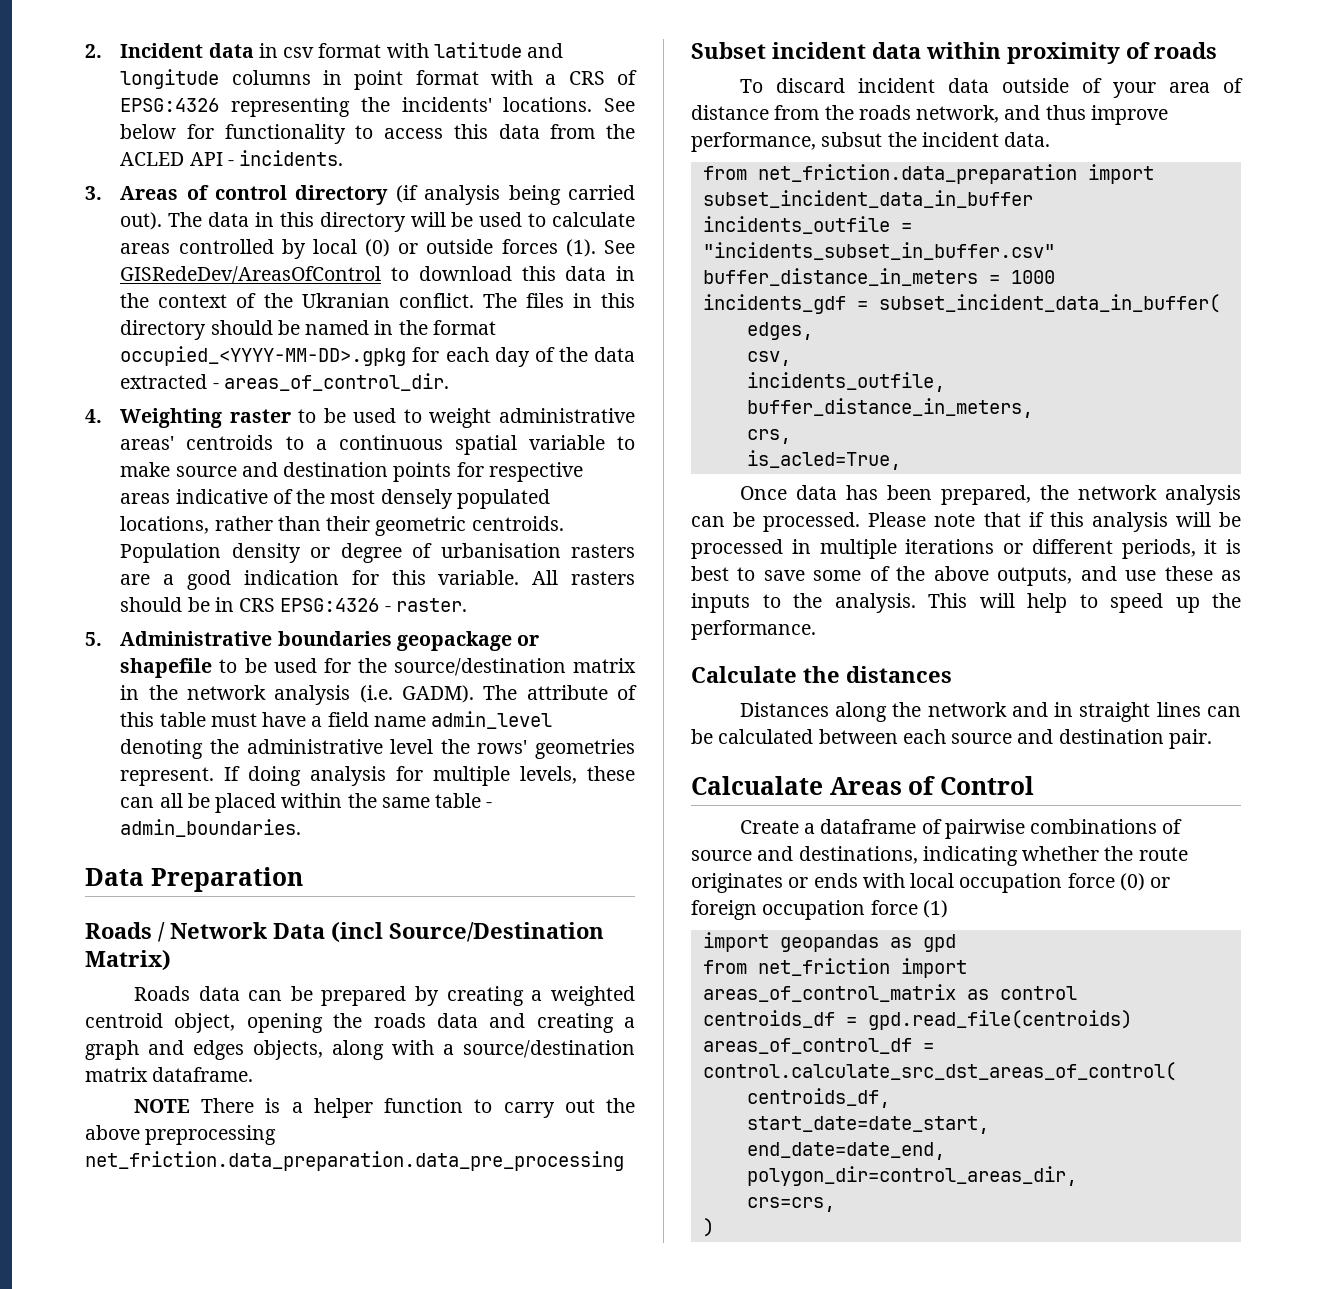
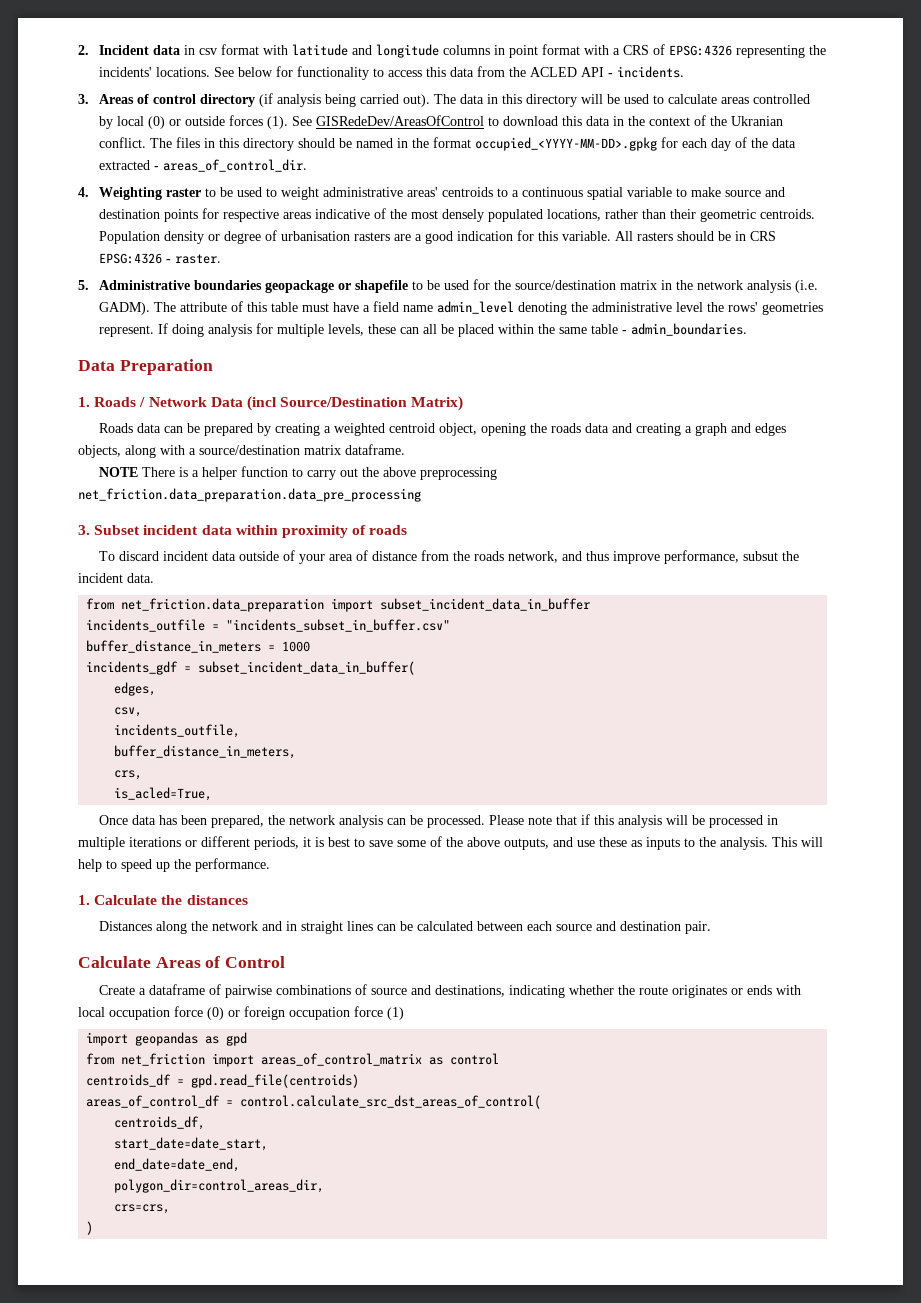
(303, 879) none -> [78,397,90,407] 1.
(624, 1161) none -> [78,525,90,535] 3.
(816, 630) none -> [78,895,90,905] 1.
[691,776,823,795] Calcualate -> [78,956,151,968] Calculate

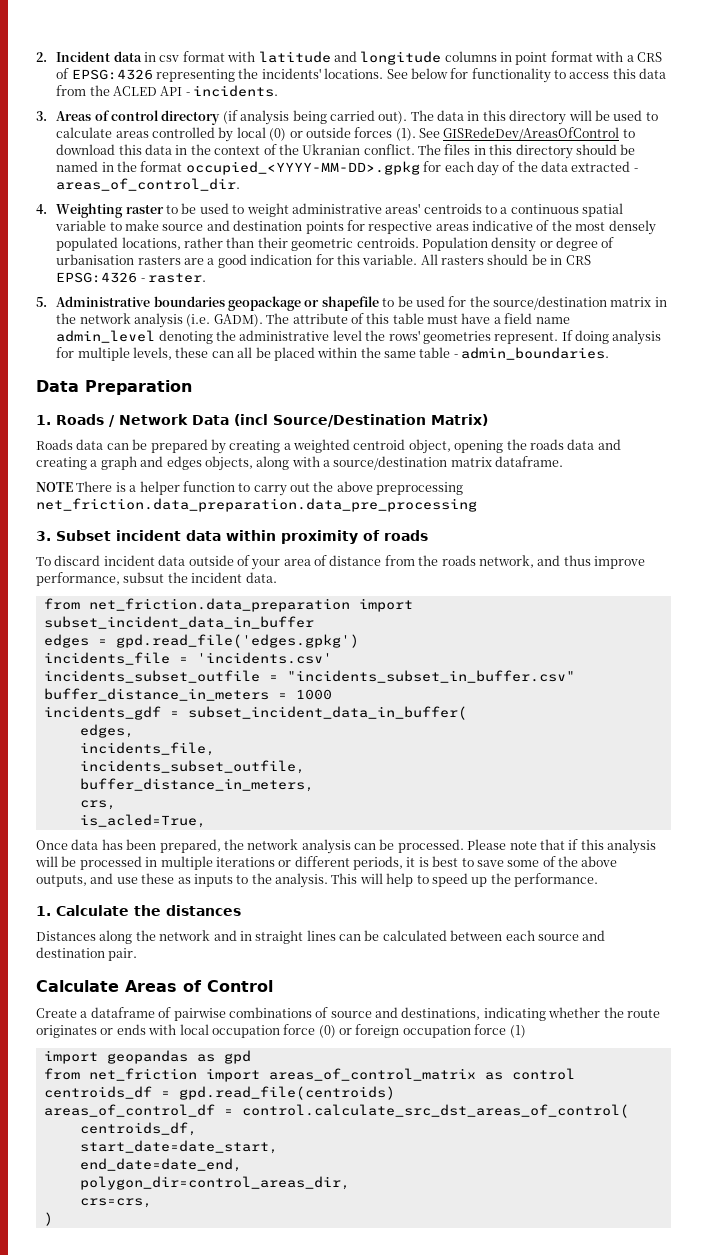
[86,619,206,632] incidents_outfile -> [43,634,359,648] [43,652,332,665] [43,670,260,683] edges = gpd.read_file('edges.gpkg') // incidents_file = 'incidents.csv' // incidents_subset_outfile
[114,707,143,717] [114,724,241,738] csv, // incidents_outfile, -> [79,742,215,756] [79,760,305,774] incidents_file, // incidents_subset_outfile,

